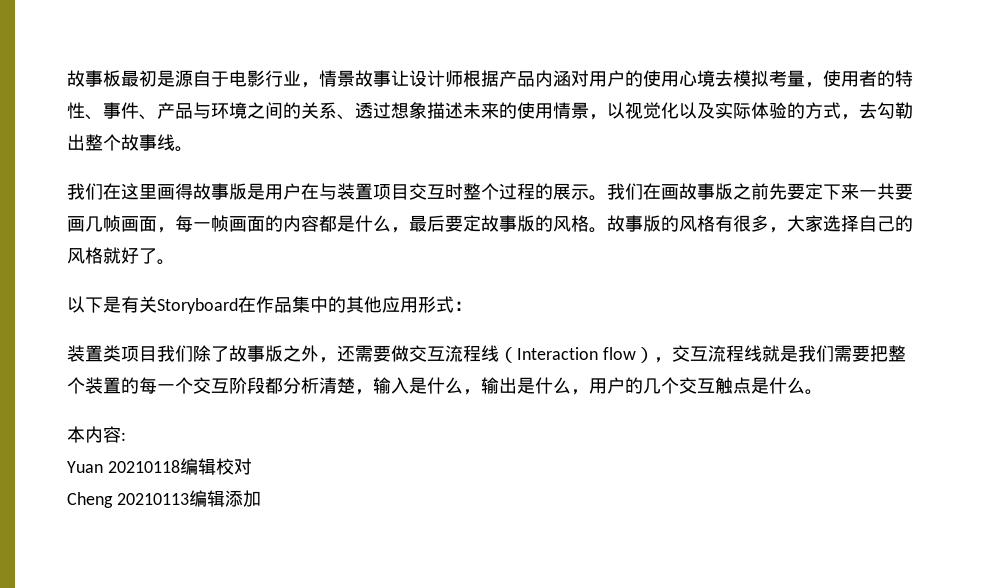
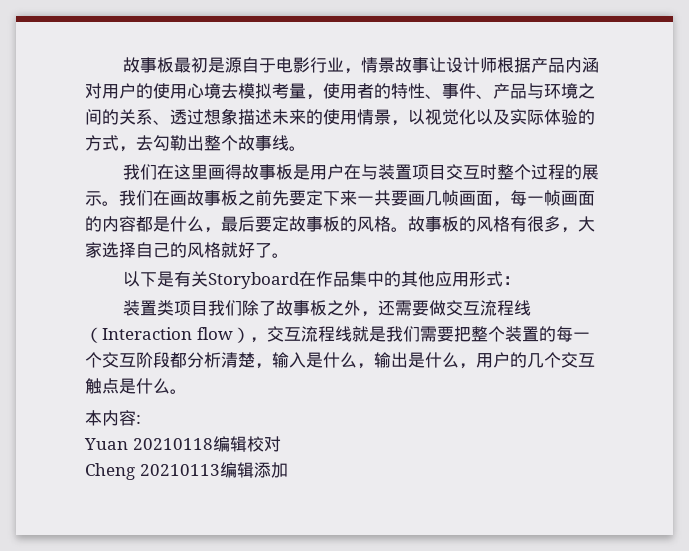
[229,183,247,200] 版 -> [275,164,293,180] 板
[715,183,733,200] 版 -> [221,190,238,206] 板
[517,215,535,232] 版 -> [323,216,340,232] 板
[643,215,661,232] 版 -> [442,216,459,232] 板
[265,345,283,362] 版 -> [309,300,327,316] 板

